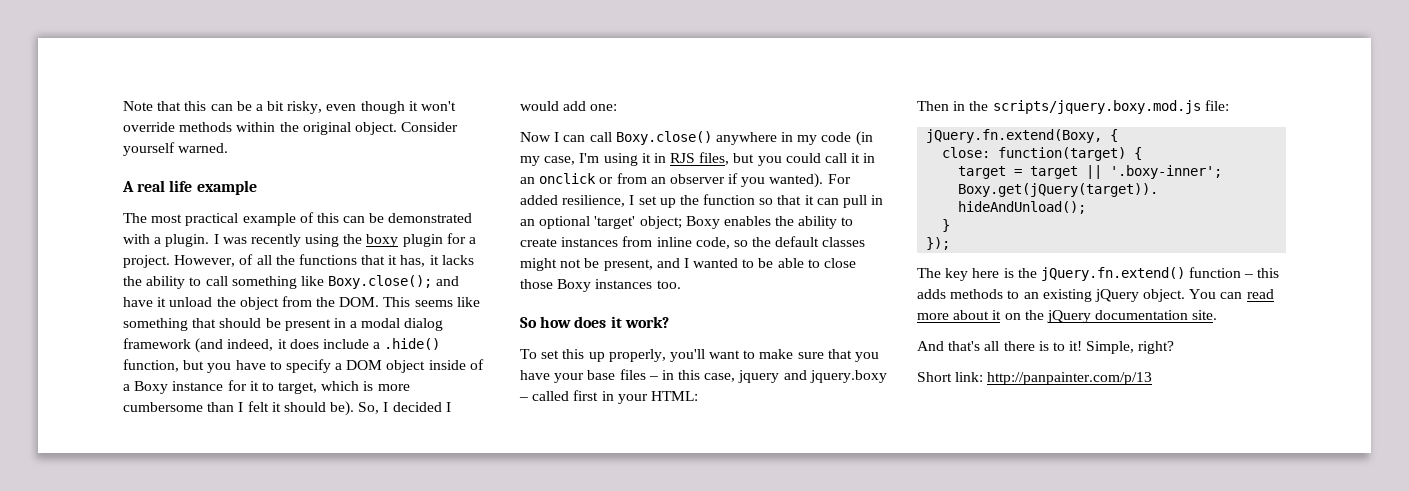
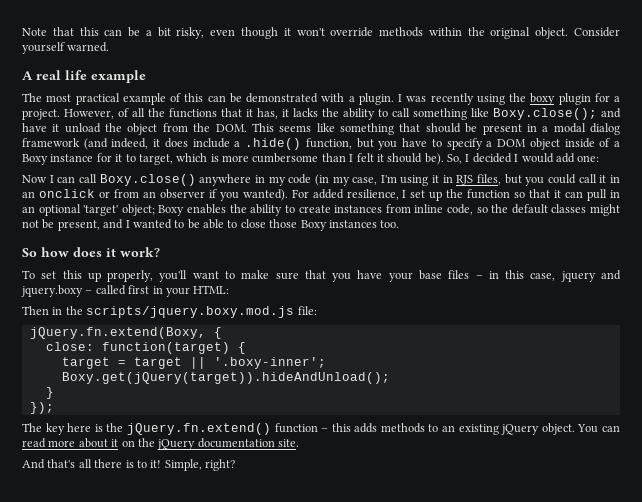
[917,372,1153,385] // Short link: http://panpainter.com/p/13 -> (235, 465) none

